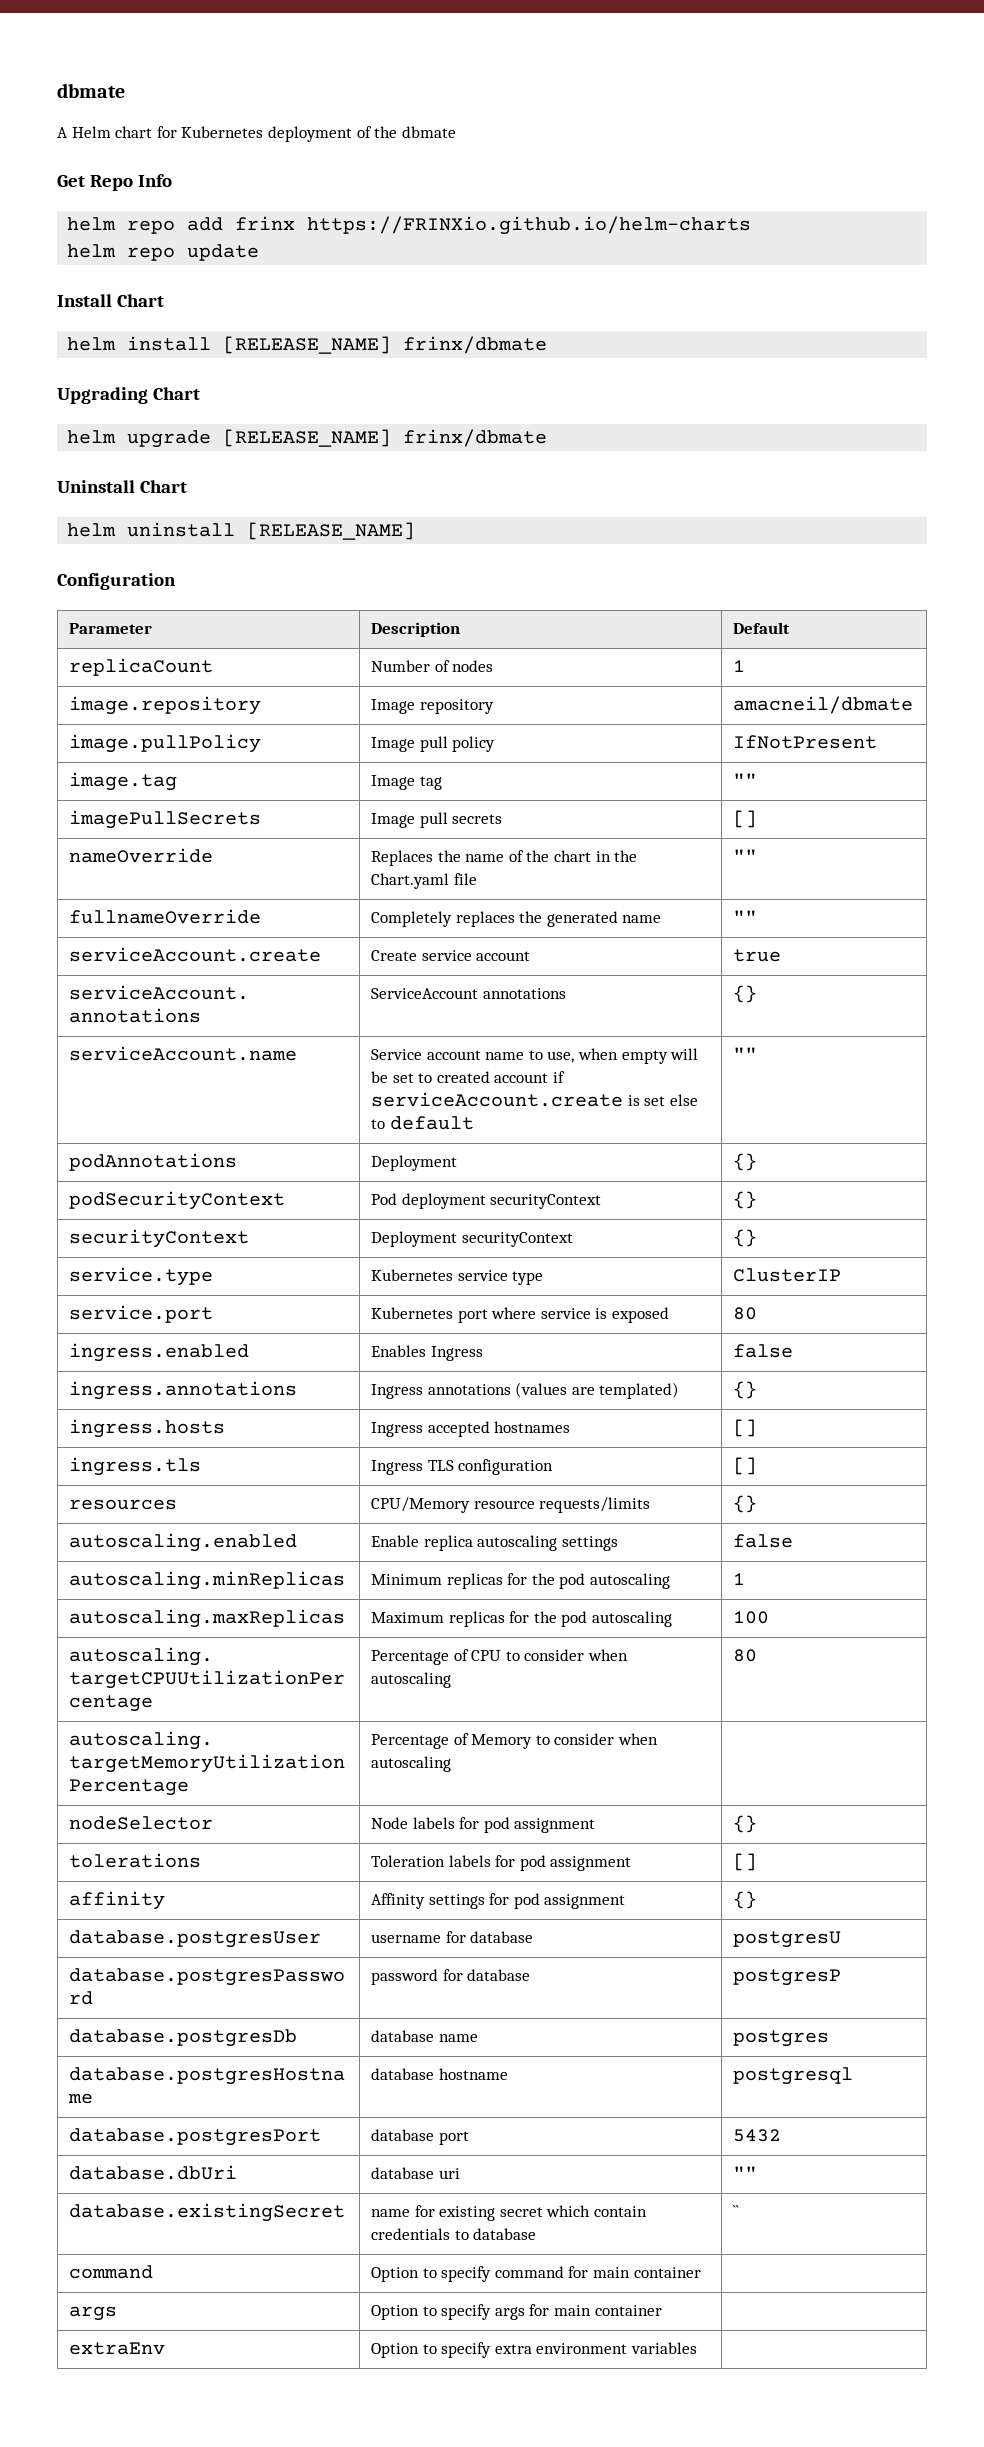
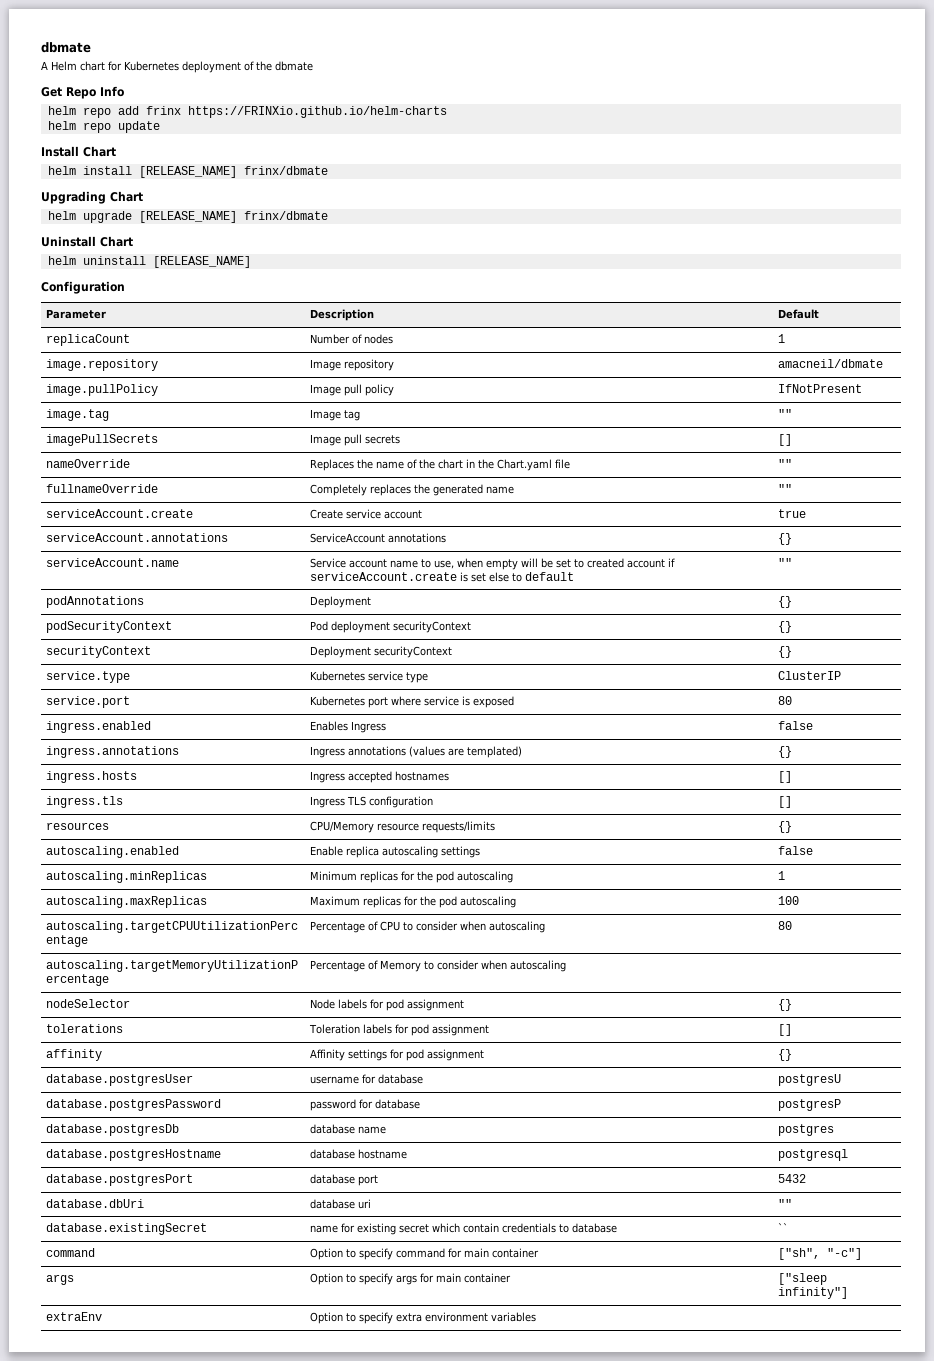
(701, 2272) none -> [777,1248,862,1260] ["sh", "-c"]
(662, 2310) none -> [777,1273,827,1285] [777,1287,848,1299] ["sleep infinity"]

